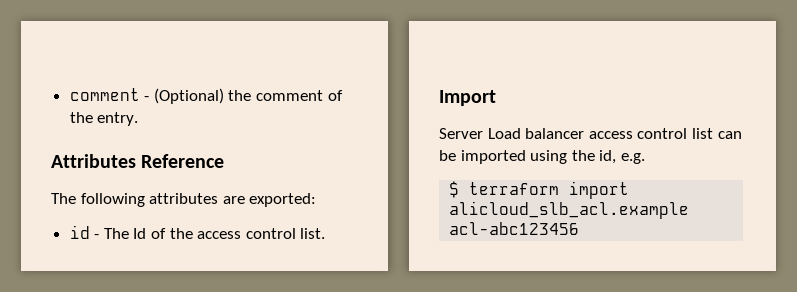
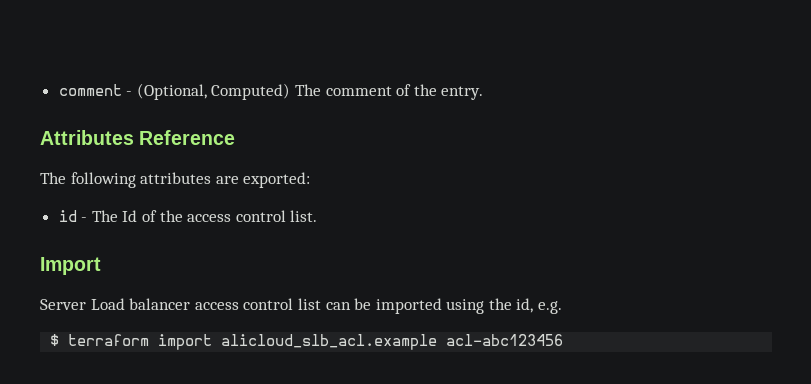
[153,88,252,104] (Optional) the -> [136,83,322,100] (Optional, Computed) The

